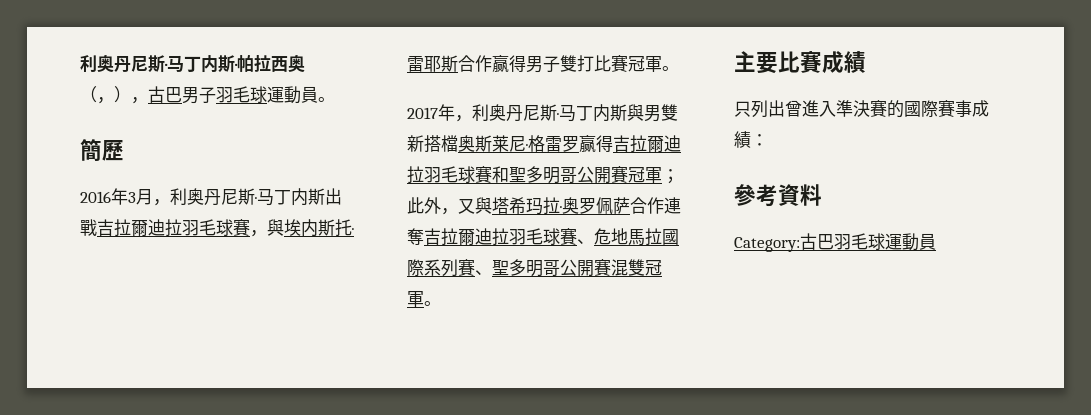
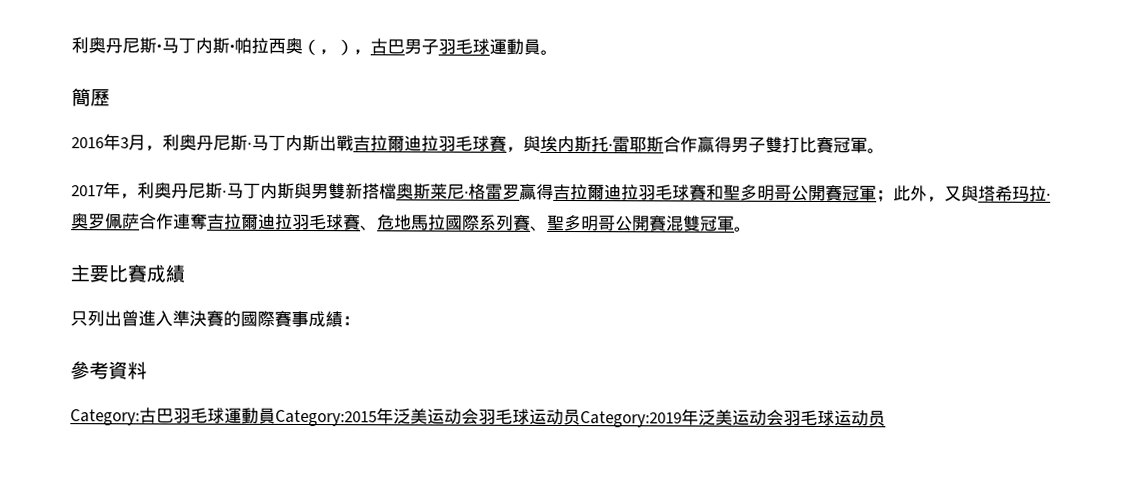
(936, 241) none -> [275,407,886,428] Category:2015年泛美运动会羽毛球运动员Category:2019年泛美运动会羽毛球运动员

